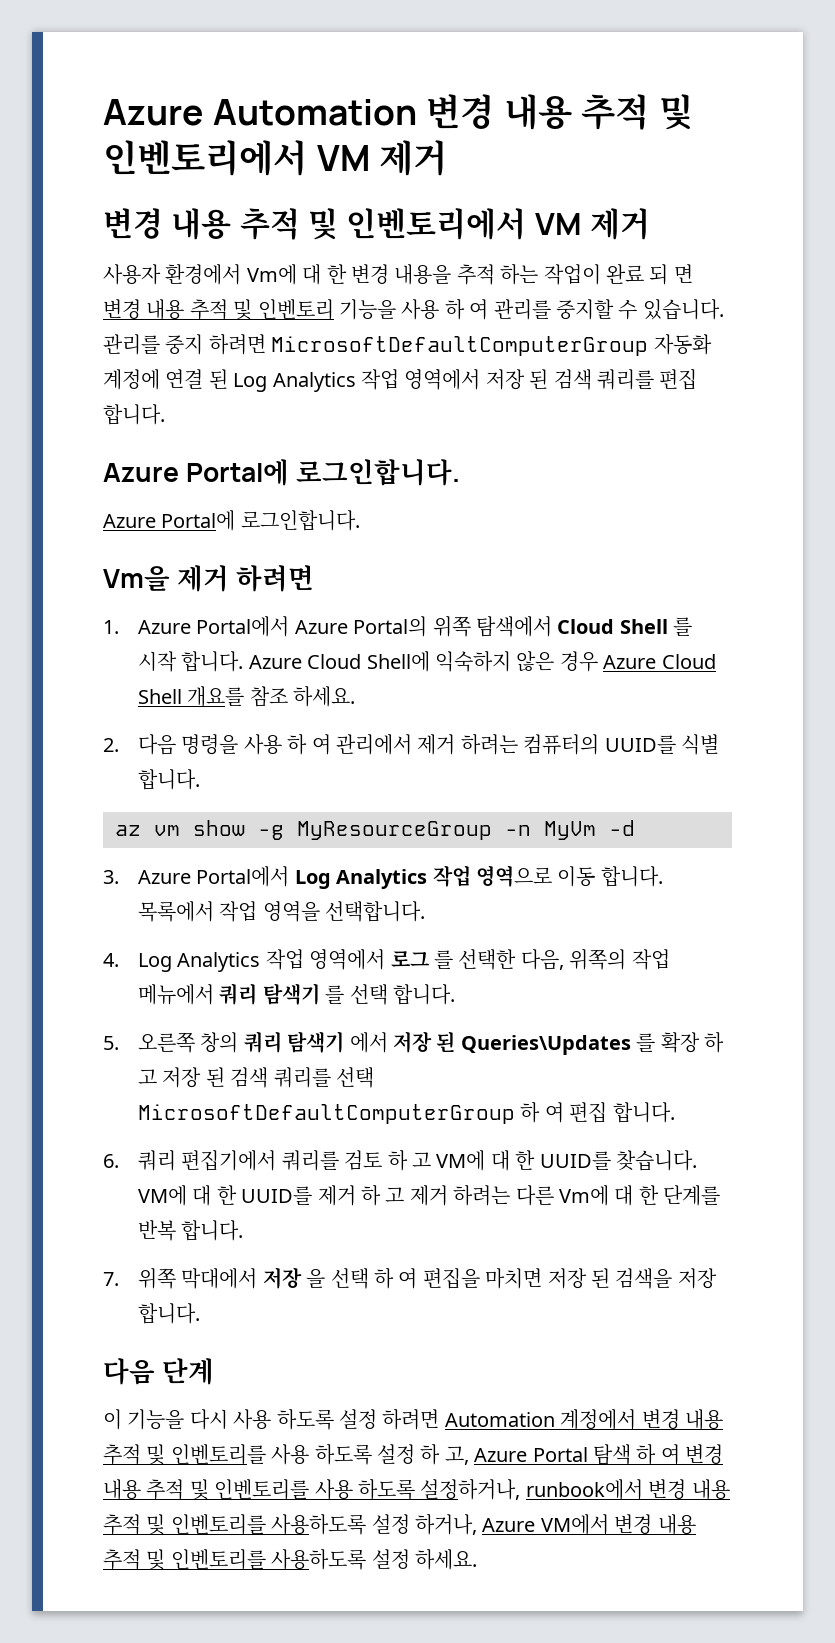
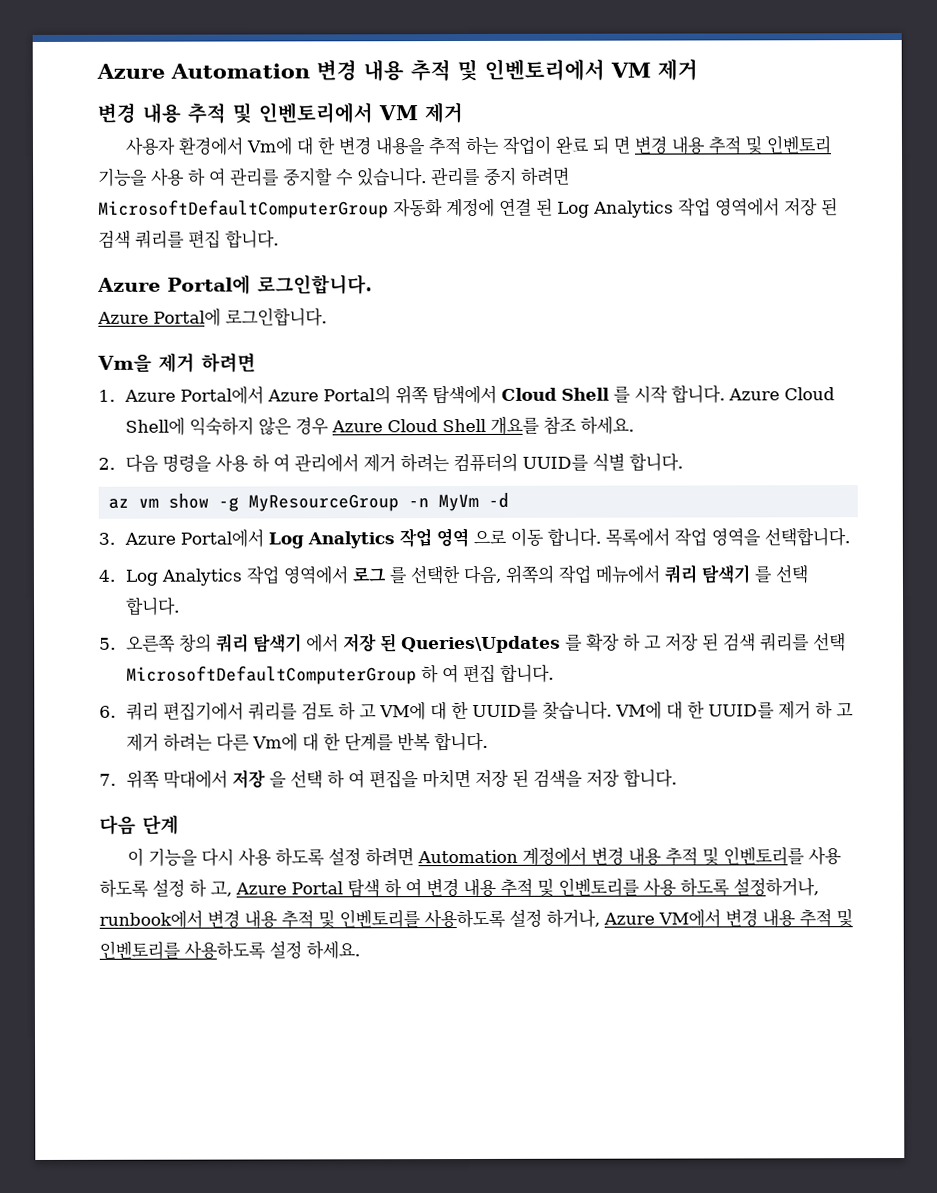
[475,865,552,887] 영역으로 -> [435,527,507,548] 영역 으로

